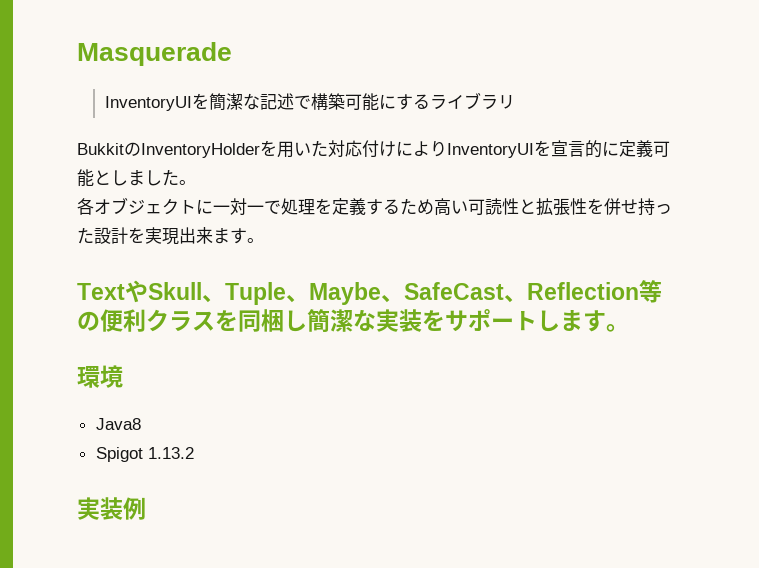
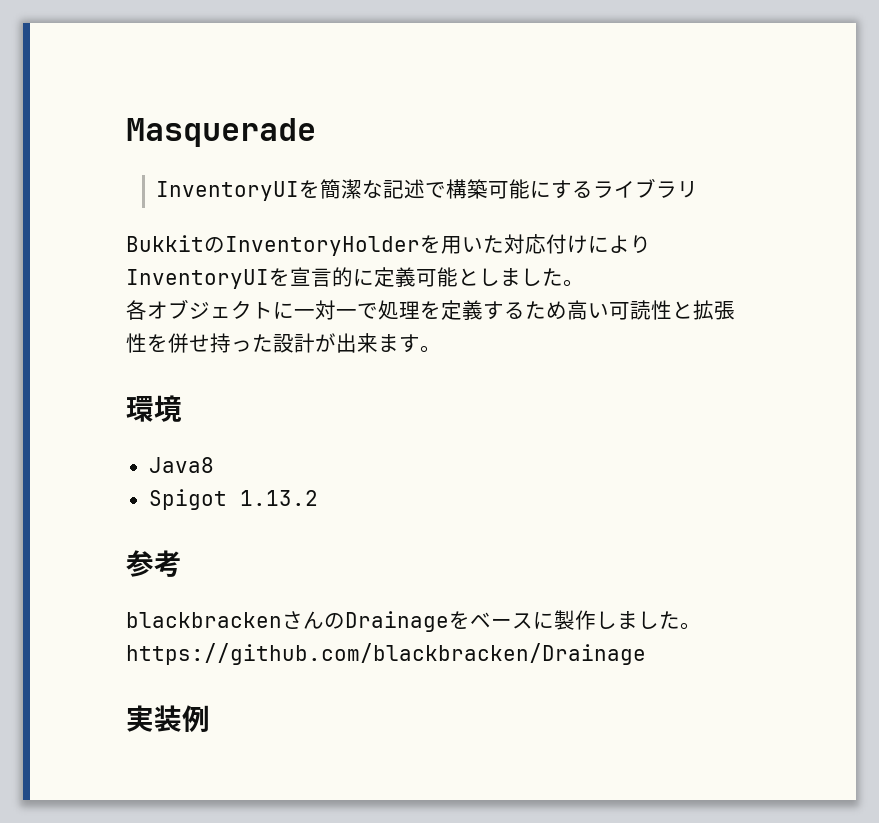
[128,227,179,245] を実現 -> [315,333,336,352] が
[77,280,662,305] [77,309,629,333] [77,365,123,388] [95,418,141,430] [95,447,194,462] TextやSkull、Tuple、Maybe、SafeCast、Reflection等の便利クラスを同梱し簡潔な実装をサポートします。 // 環境 // Java8 // Spigot 1.13.2 -> [126,395,182,422] [148,457,214,473] [148,489,318,510] [126,550,182,577] [126,610,701,632] [126,643,646,665] 環境 // Java8 // Spigot 1.13.2 // 参考 // blackbrackenさんのDrainageをベースに製作しました。https://github.com/blackbracken/Drainage

